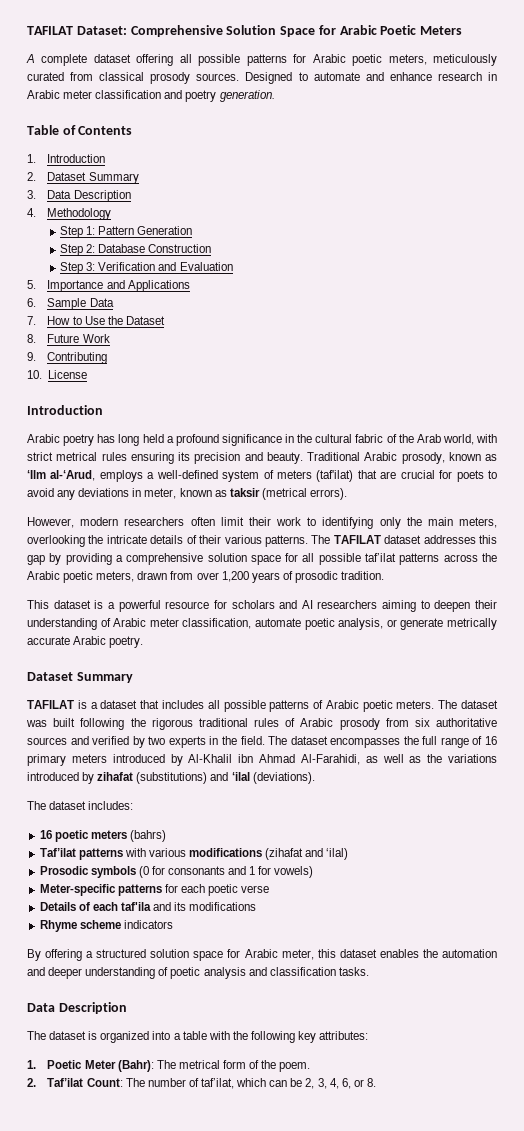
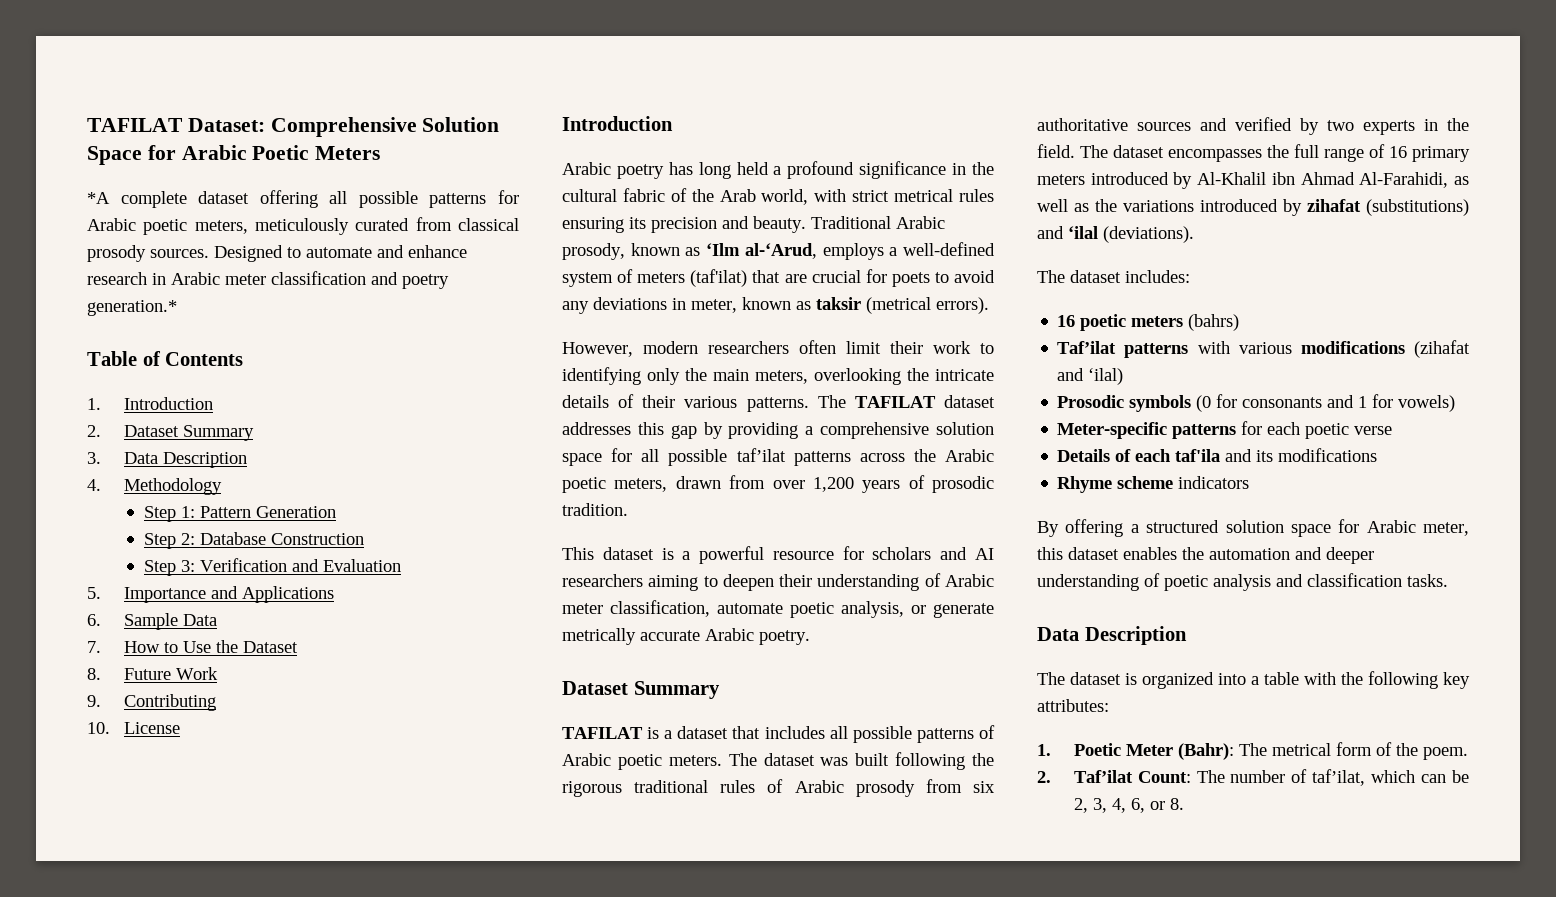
[26,54,35,63] A -> [87,192,110,204] *A
[219,90,275,102] generation. -> [87,300,177,316] generation.*

